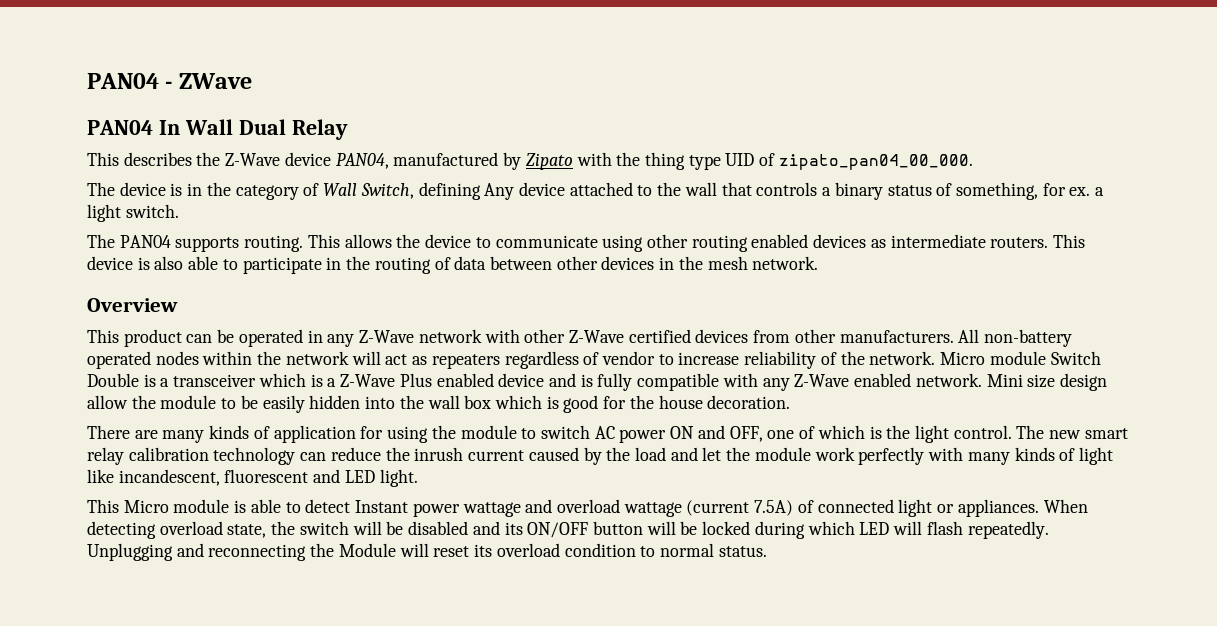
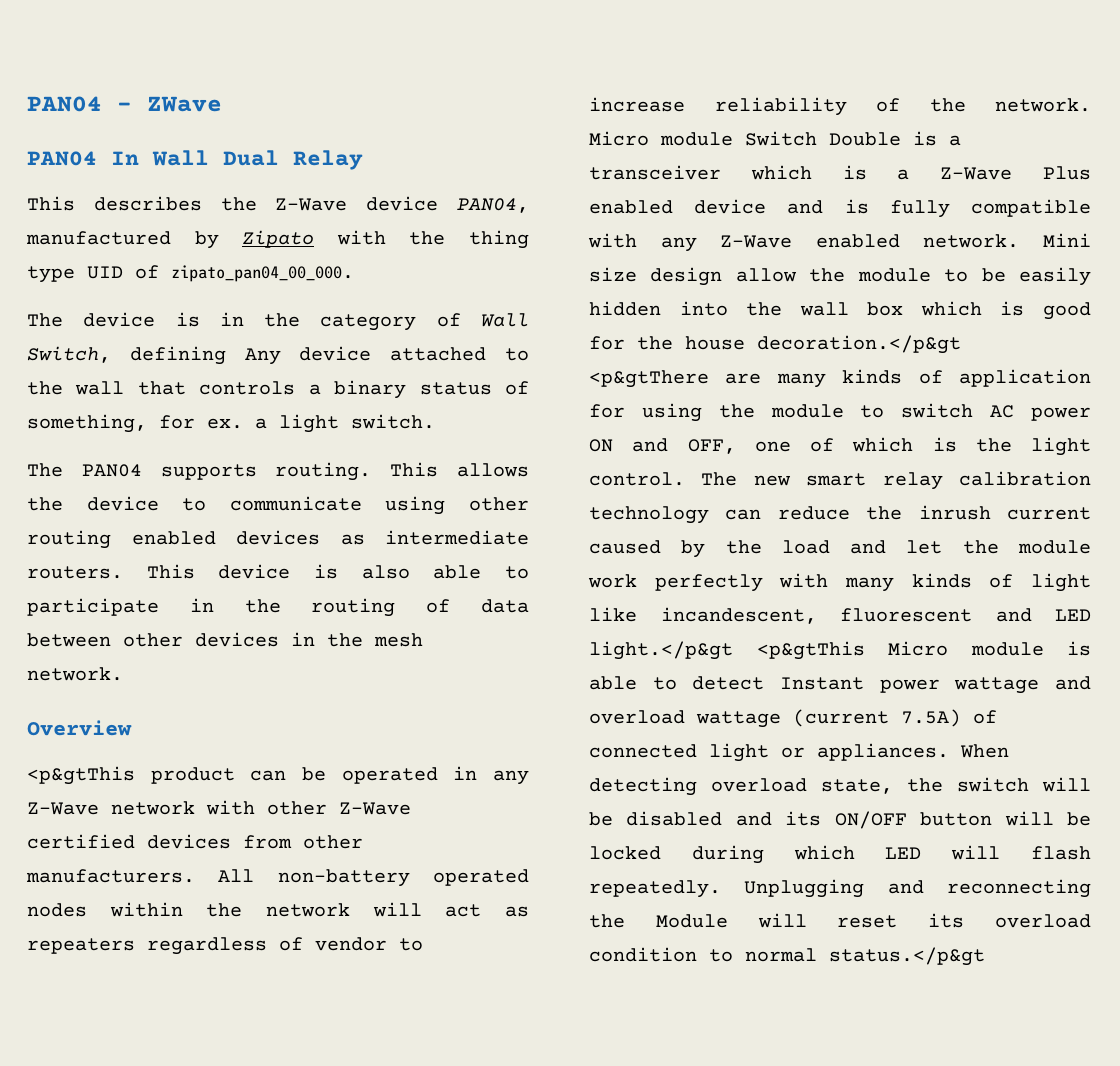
[87,329,119,343] This -> [27,766,135,785] <p&gtThis
[707,395,791,409] [87,425,130,439] decoration. // There -> [757,335,961,354] [589,370,709,388] decoration.</p&gt <p&gtThere
[379,469,418,487] [87,499,119,513] light. // This -> [589,641,865,660] light.</p&gt <p&gtThis
[718,546,767,557] status. -> [829,947,985,966] status.</p&gt

